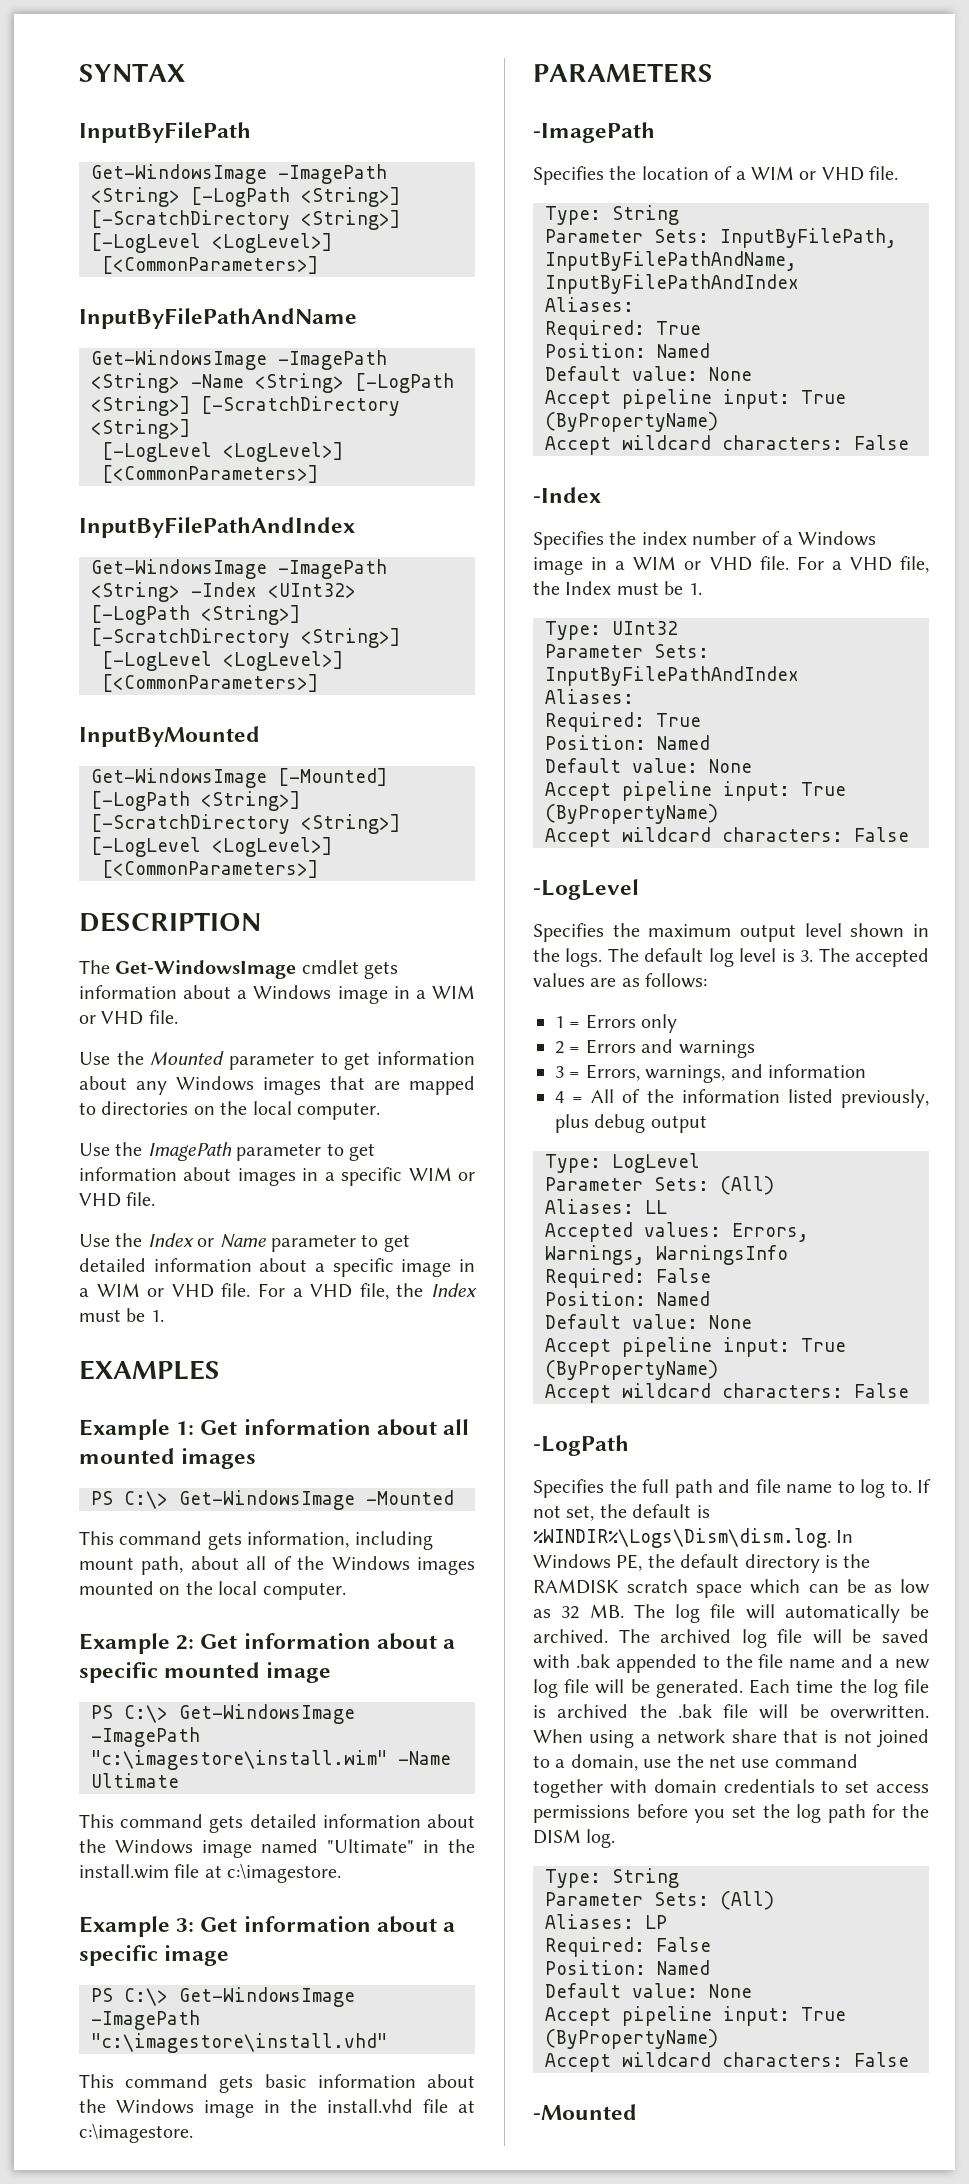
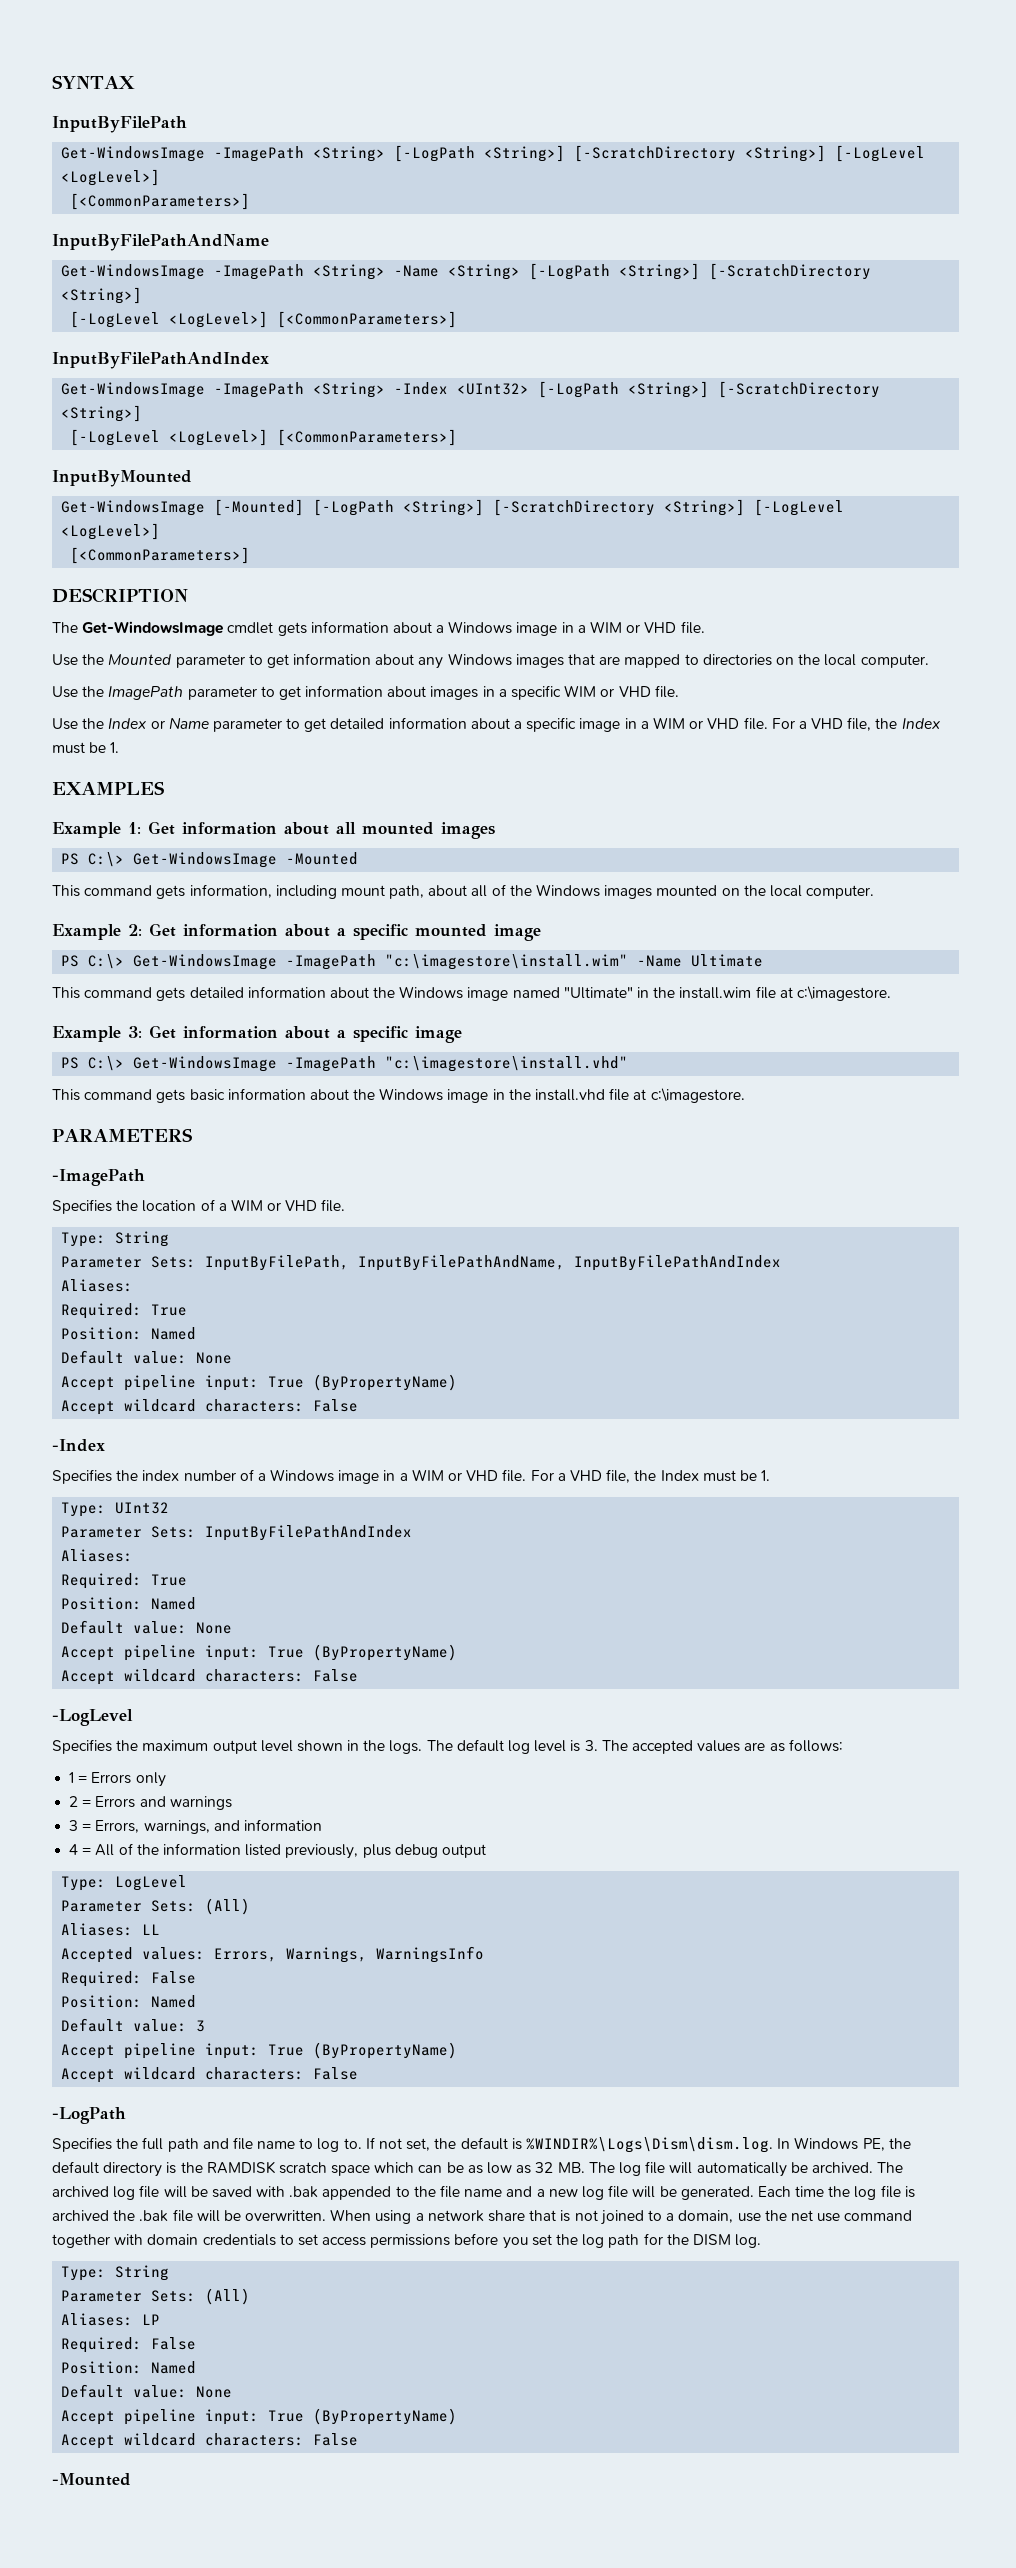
[632,1314,752,1329] value: None -> [133,2019,206,2032] value: 3

